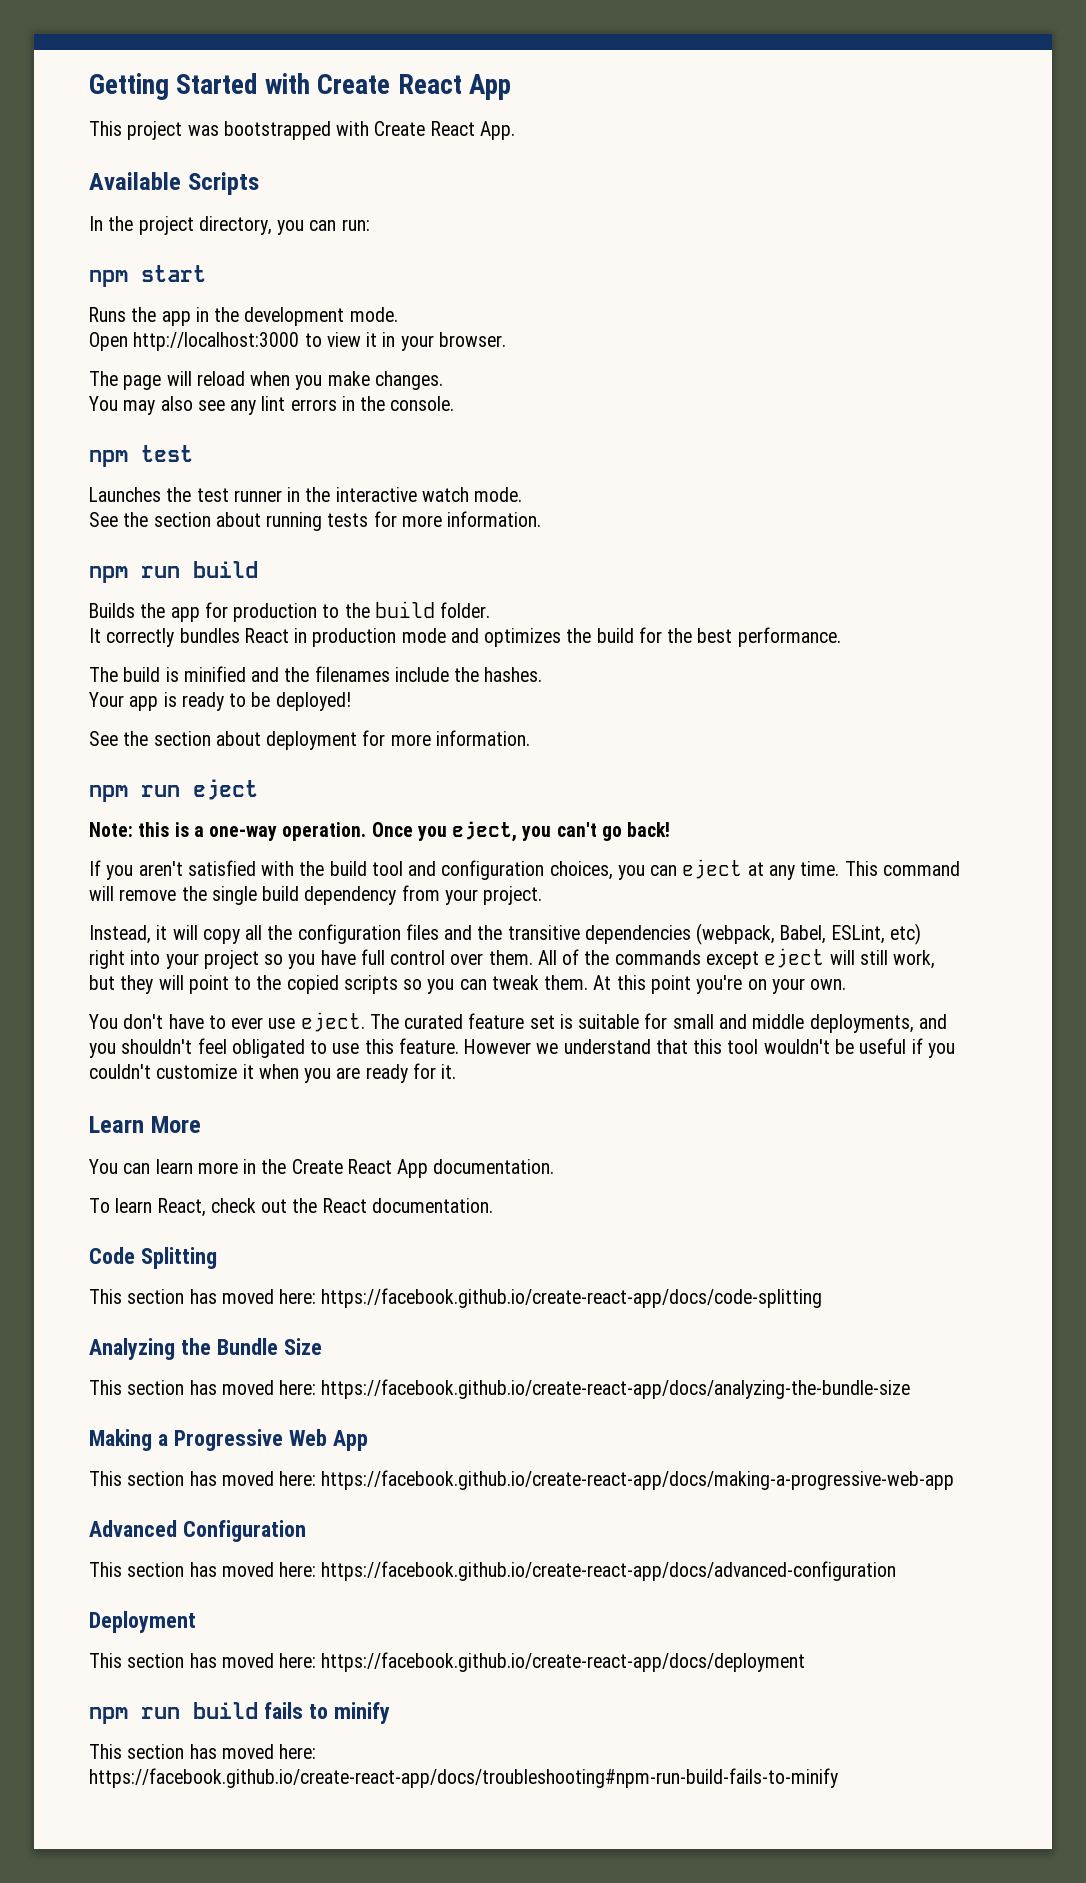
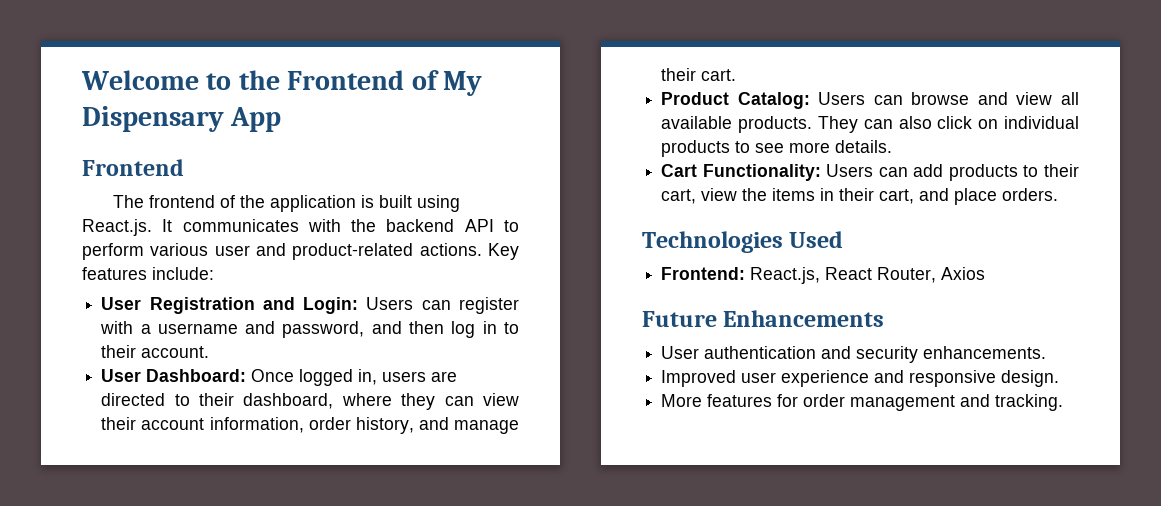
[89,73,512,100] [89,121,515,140] [89,172,259,195] [89,216,370,235] [89,265,206,287] [89,307,398,326] [89,332,506,351] [89,371,443,390] [89,396,455,415] [89,445,193,467] [89,487,523,502] [89,511,542,531] [89,561,258,583] [89,601,491,622] [89,627,841,647] [89,666,543,682] [89,692,351,711] [89,730,530,750] [89,779,258,802] [89,821,671,842] [89,859,960,880] [89,885,543,905] [89,923,921,945] [89,948,936,969] [89,975,847,994] [89,1012,947,1033] [89,1038,955,1058] [89,1063,457,1083] [89,1116,201,1133] [89,1159,555,1178] [89,1198,493,1217] [89,1247,217,1269] [89,1288,823,1308] [89,1338,322,1360] [89,1379,911,1399] [89,1429,368,1451] [89,1470,955,1490] [89,1520,306,1542] [89,1561,897,1581] [89,1611,196,1633] [89,1652,806,1672] [89,1702,390,1724] [89,1744,317,1759] [89,1768,838,1788] Getting Started with Create React App // This project was bootstrapped with Create React App. // Available Scripts // In the project directory, you can run: // npm start // Runs the app in the development mode. // Open http://localhost:3000 to view it in your browser. // The page will reload when you make changes. // You may also see any lint errors in the console. // npm test // Launches the test runner in the interactive watch mode. // See the section about running tests for more information. // npm run build // Builds the app for production to the build folder. // It correctly bundles React in production mode and optimizes the build for the best performance. // The build is minified and the filenames include the hashes. // Your app is ready to be deployed! // See the section about deployment for more information. // npm run eject // Note: this is a one-way operation. Once you eject, you can't go back! // If you aren't satisfied with the build tool and configuration choices, you can eject at any time. This command will remove the single build dependency from your project. // Instead, it will copy all the configuration files and the transitive dependencies (webpack, Babel, ESLint, etc) right into your project so you have full control over them. All of the commands except eject will still work, but they will point to the copied scripts so you can tweak them. At this point you're on your own. // You don't have to ever use eject. The curated feature set is suitable for small and middle deployments, and you shouldn't feel obligated to use this feature. However we understand that this tool wouldn't be useful if you couldn't customize it when you are ready for it. // Learn More // You can learn more in the Create React App documentation. // To learn React, check out the React documentation. // Code Splitting // This section has moved here: https://facebook.github.io/create-react-app/docs/code-splitting // Analyzing the Bundle Size // This section has moved here: https://facebook.github.io/create-react-app/docs/analyzing-the-bundle-size // Making a Progressive Web App // This section has moved here: https://facebook.github.io/create-react-app/docs/making-a-progressive-web-app // Advanced Configuration // This section has moved here: https://facebook.github.io/create-react-app/docs/advanced-configuration // Deployment // This section has moved here: https://facebook.github.io/create-react-app/docs/deployment // npm run build fails to minify // This section has moved here: https://facebook.github.io/create-react-app/docs/troubleshooting#npm-run-build-fails-to-minify -> [81,70,483,96] [82,106,282,132] [82,159,184,176] [112,195,460,212] [82,219,519,236] [82,243,519,260] [82,267,214,280] [101,297,519,314] [100,321,519,338] [101,345,210,358] [101,369,458,386] [101,393,519,410] [101,417,519,434] [661,68,737,81] [661,92,1079,109] [661,116,1079,133] [661,140,893,157] [661,164,1079,181] [661,188,1059,205] [642,231,844,253] [661,267,986,284] [642,310,885,327] [661,346,1047,363] [661,370,1060,387] [661,394,1064,411] Welcome to the Frontend of My Dispensary App // Frontend // The frontend of the application is built using React.js. It communicates with the backend API to perform various user and product-related actions. Key features include: // User Registration and Login: Users can register with a username and password, and then log in to their account. // User Dashboard: Once logged in, users are directed to their dashboard, where they can view their account information, order history, and manage their cart. // Product Catalog: Users can browse and view all available products. They can also click on individual products to see more details. // Cart Functionality: Users can add products to their cart, view the items in their cart, and place orders. // Technologies Used // Frontend: React.js, React Router, Axios // Future Enhancements // User authentication and security enhancements. // Improved user experience and responsive design. // More features for order management and tracking.

